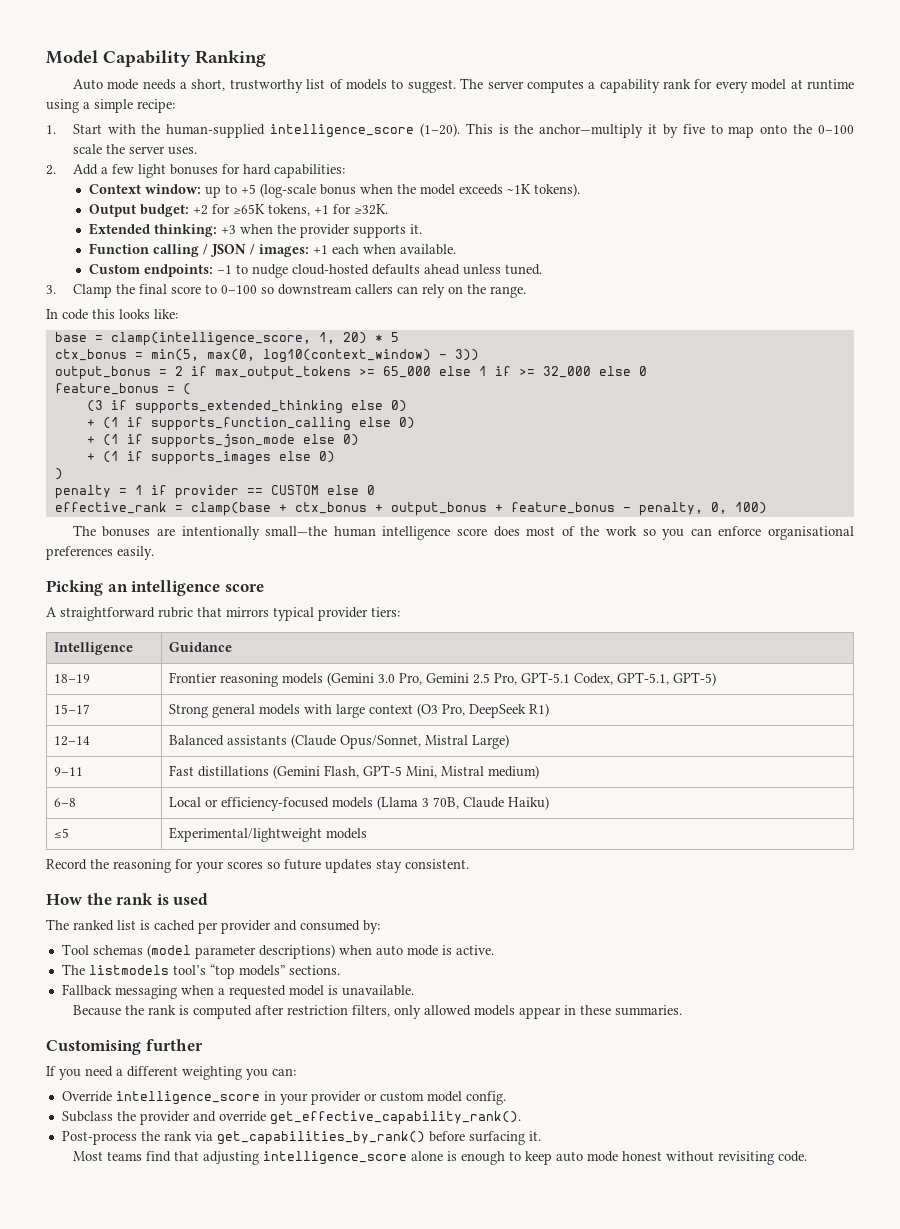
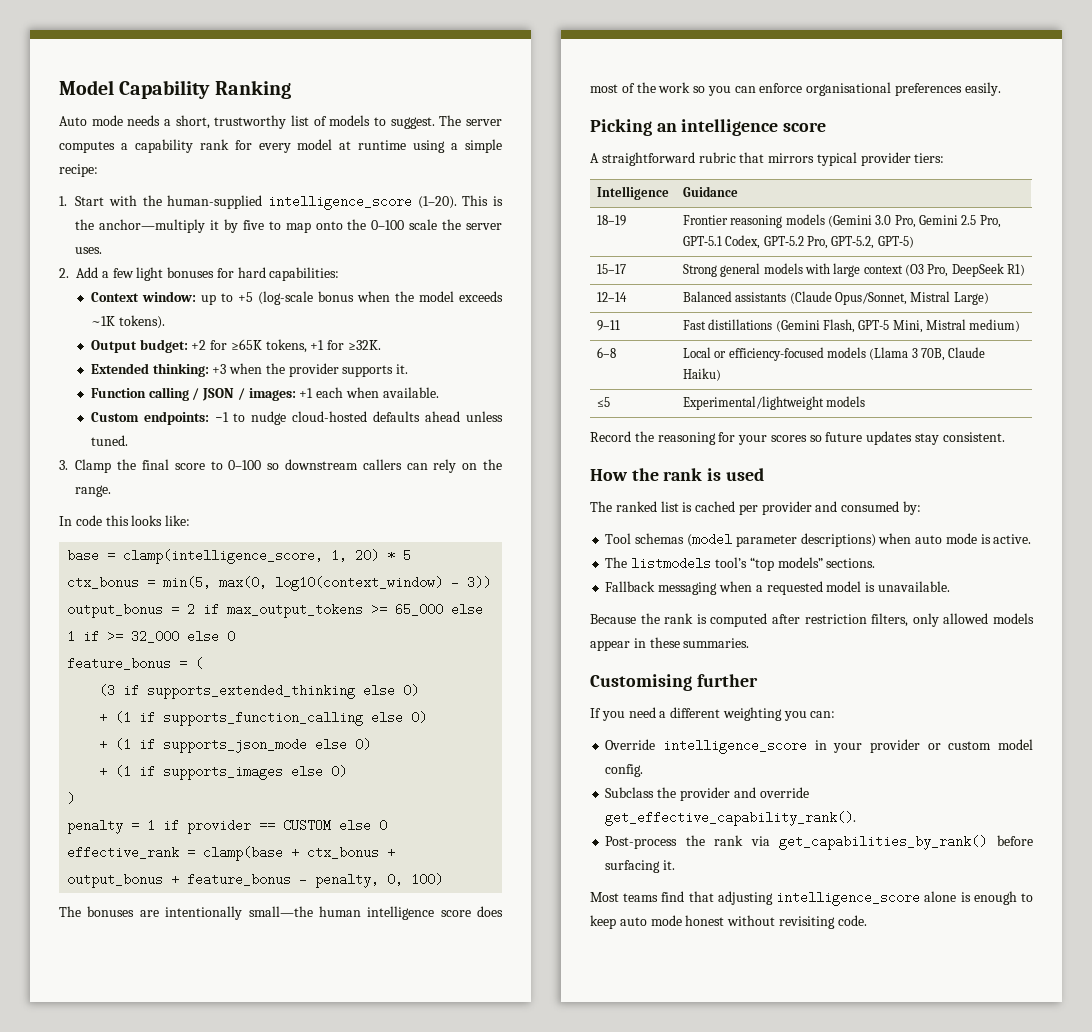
[617,672,670,685] GPT‑5.1, -> [763,236,875,249] GPT‑5.2 Pro, GPT‑5.2,

